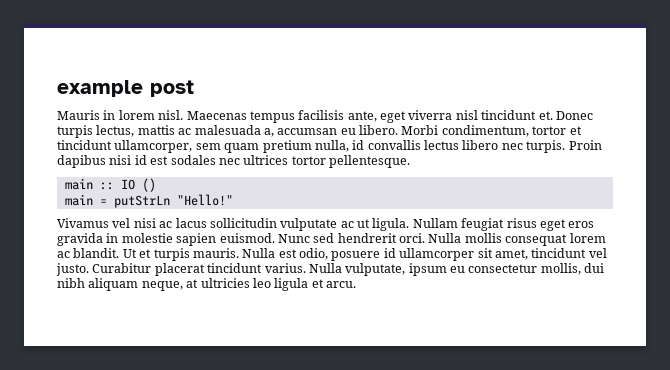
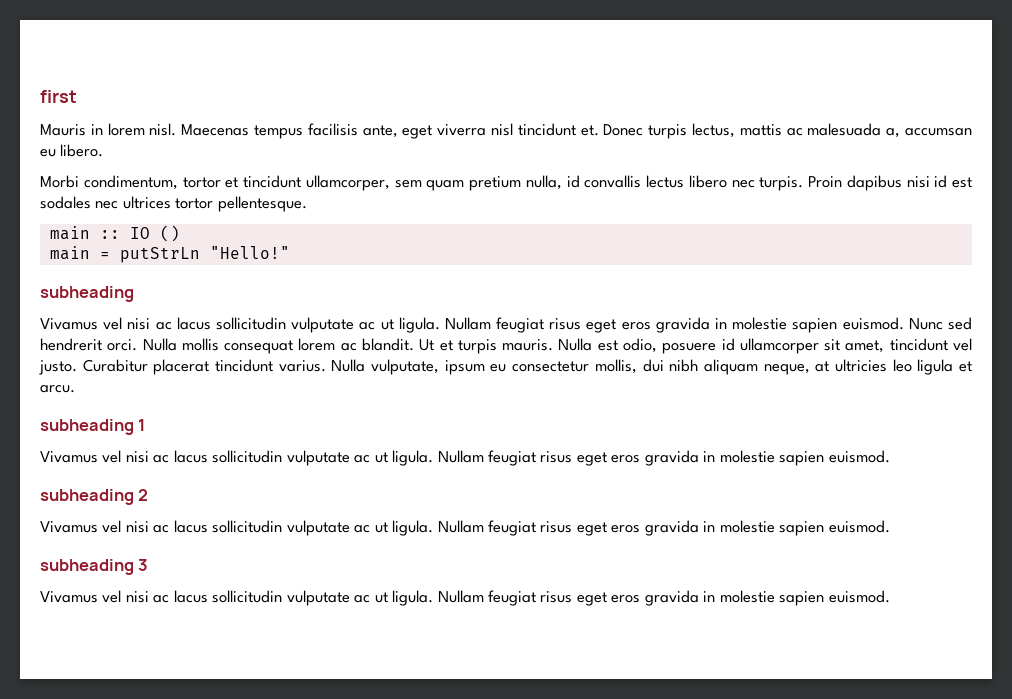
[57,80,194,97] example post -> [40,90,77,103] first
(398, 130) none -> (104, 150) //
(233, 200) none -> [40,286,134,302] // subheading
(356, 284) none -> [40,419,146,435] [40,450,890,466] [40,489,149,505] [40,520,890,536] [40,559,149,575] [40,590,890,606] // subheading 1 // Vivamus vel nisi ac lacus sollicitudin vulputate ac ut ligula. Nullam feugiat risus eget eros gravida in molestie sapien euismod. // subheading 2 // Vivamus vel nisi ac lacus sollicitudin vulputate ac ut ligula. Nullam feugiat risus eget eros gravida in molestie sapien euismod. // subheading 3 // Vivamus vel nisi ac lacus sollicitudin vulputate ac ut ligula. Nullam feugiat risus eget eros gravida in molestie sapien euismod.

